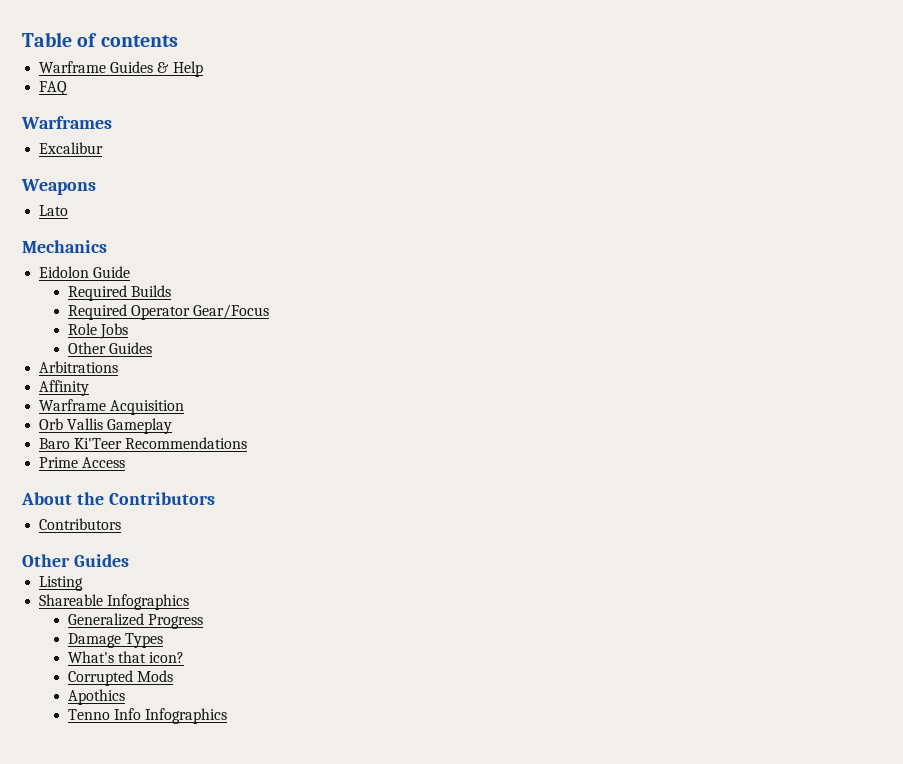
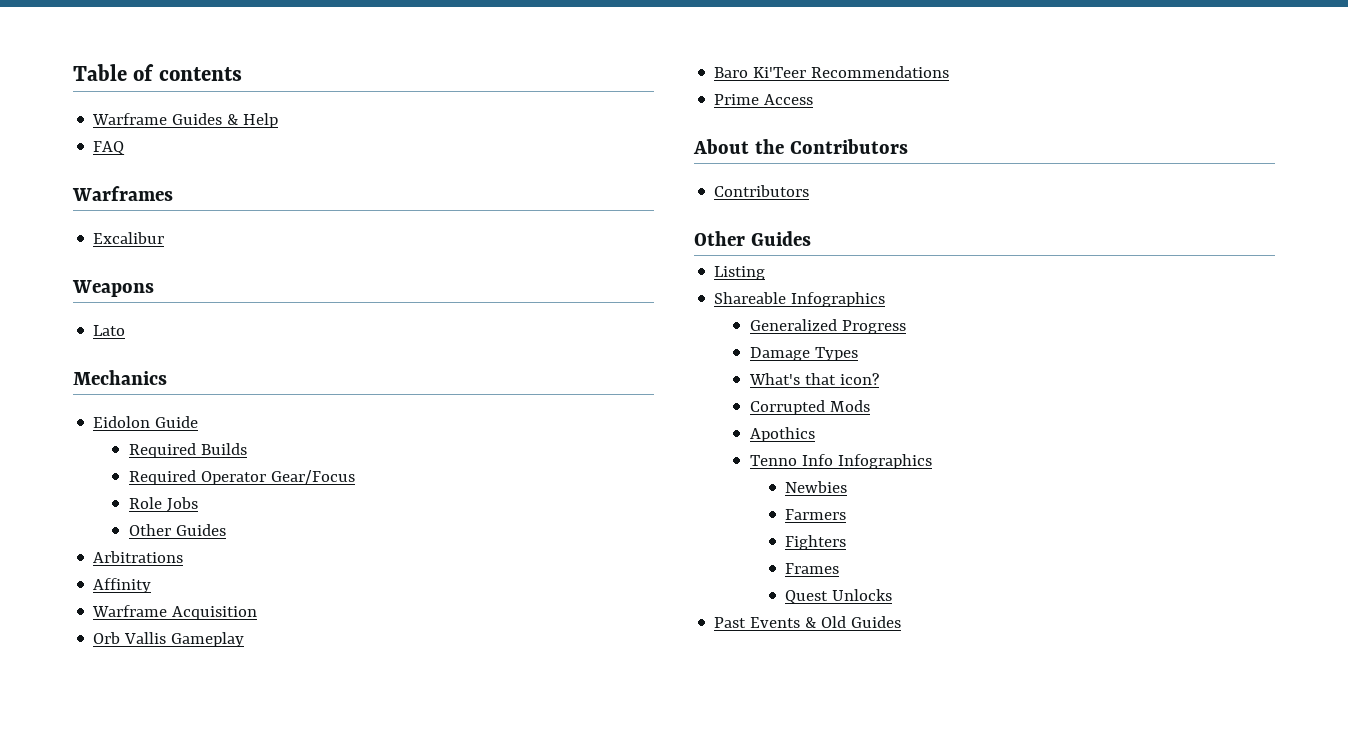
(228, 716) none -> [785,481,848,493] [785,509,847,520] [785,535,847,550] [785,563,840,574] [785,589,893,604] [714,616,902,628] // Newbies // Farmers // Fighters // Frames // Quest Unlocks // Past Events & Old Guides

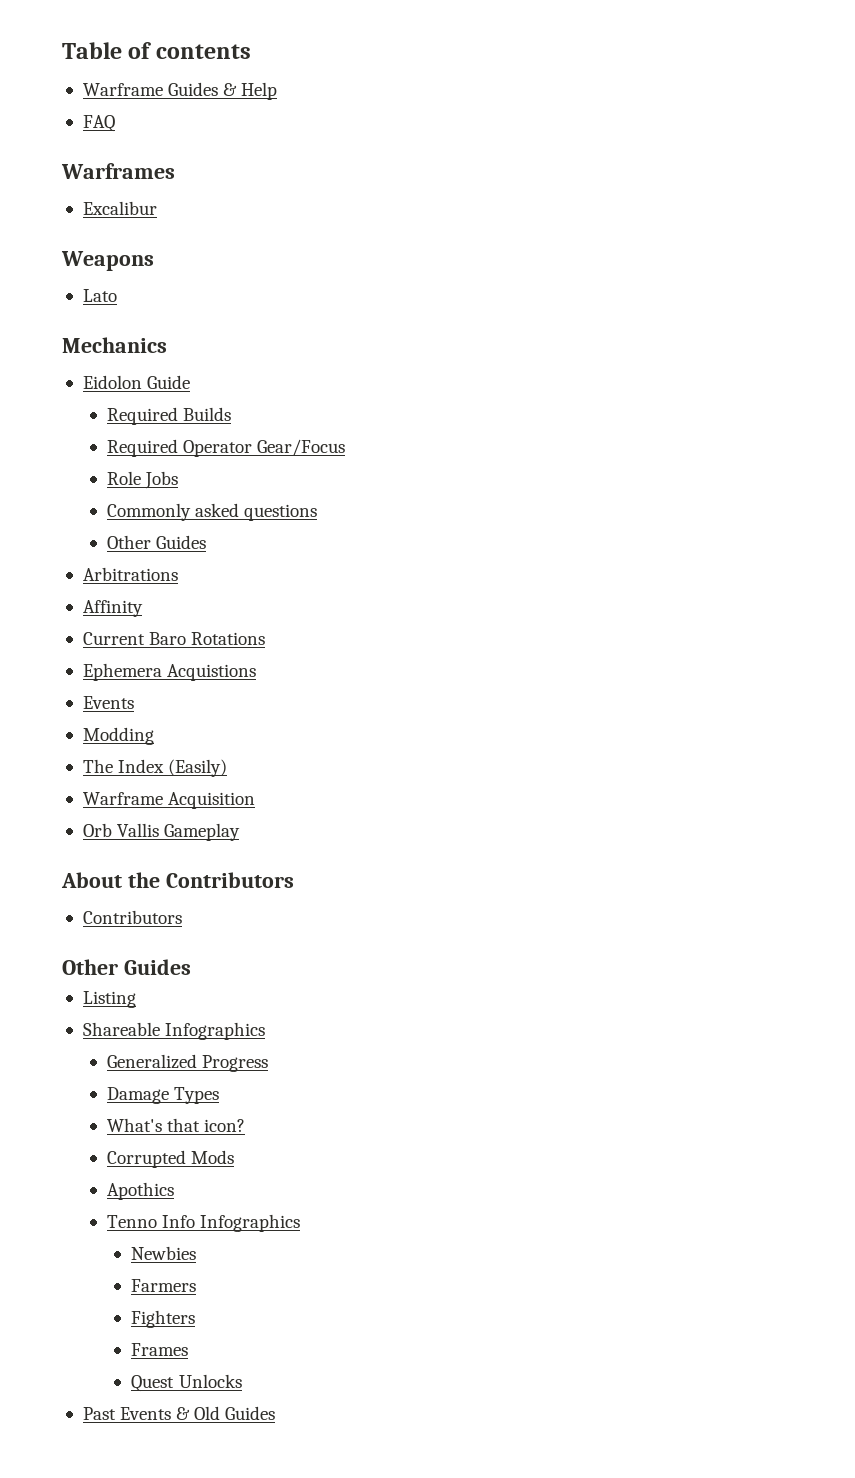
(198, 504) none -> [107,503,318,521] // Commonly asked questions
(152, 585) none -> [82,632,266,645] [82,663,257,681] [82,696,134,709] [82,727,154,745] [82,759,228,777] // Current Baro Rotations // Ephemera Acquistions // Events // Modding // The Index (Easily)
[714,66,950,78] [714,94,814,105] // Baro Ki'Teer Recommendations // Prime Access -> (241, 832) none

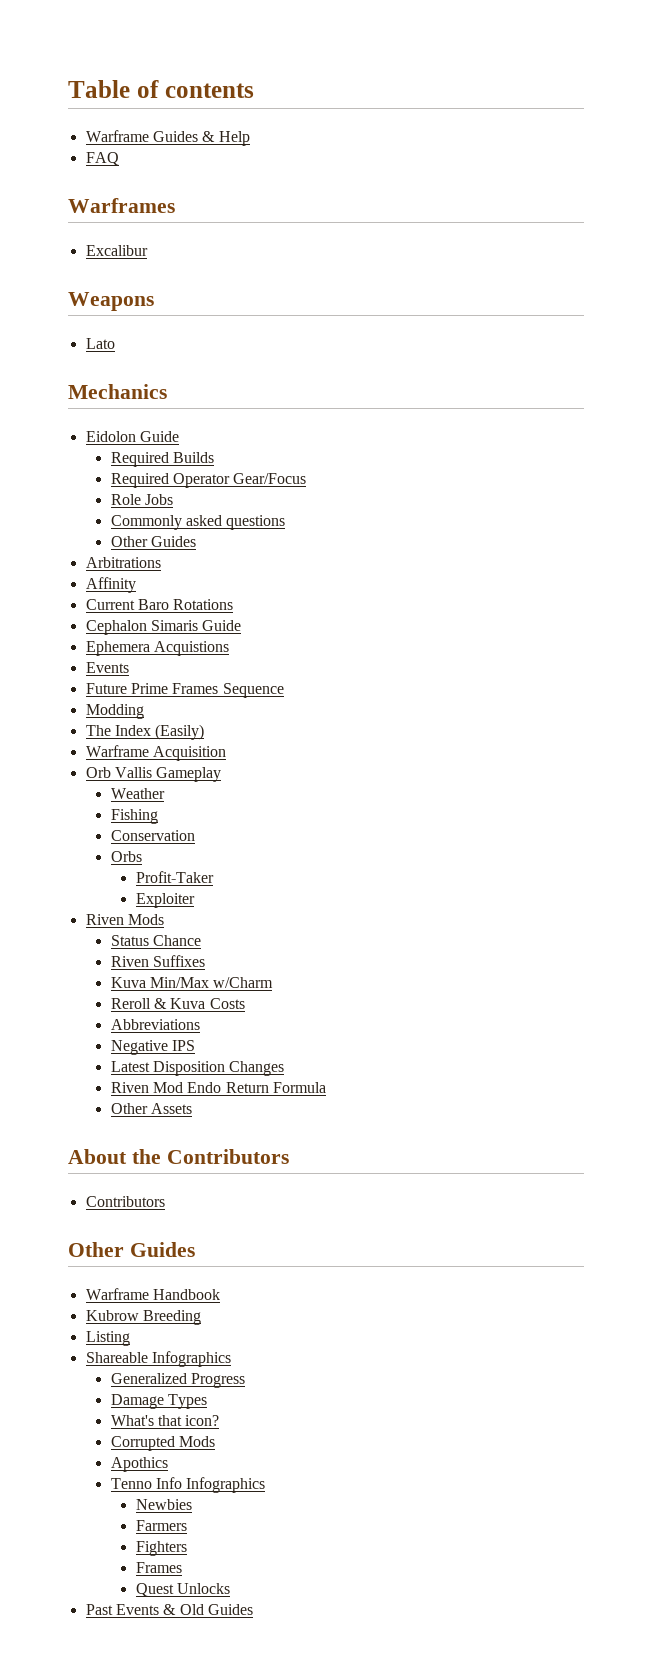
(266, 638) none -> [85,620,242,635] // Cephalon Simaris Guide
(134, 702) none -> [85,683,284,698] // Future Prime Frames Sequence
(241, 832) none -> [110,788,165,799] [110,809,158,824] [110,830,195,841] [110,851,142,862] [135,871,214,883] [135,893,195,908] [85,914,164,925] [110,935,201,946] [110,955,205,967] [110,977,274,988] [110,998,245,1009] [110,1019,200,1030] [110,1040,195,1055] [110,1061,285,1076] [110,1082,326,1093] [110,1103,192,1114] // Weather // Fishing // Conservation // Orbs // Profit-Taker // Exploiter // Riven Mods // Status Chance // Riven Suffixes // Kuva Min/Max w/Charm // Reroll & Kuva Costs // Abbreviations // Negative IPS // Latest Disposition Changes // Riven Mod Endo Return Formula // Other Assets
(191, 967) none -> [85,1288,220,1300] [85,1310,201,1325] // Warframe Handbook // Kubrow Breeding

